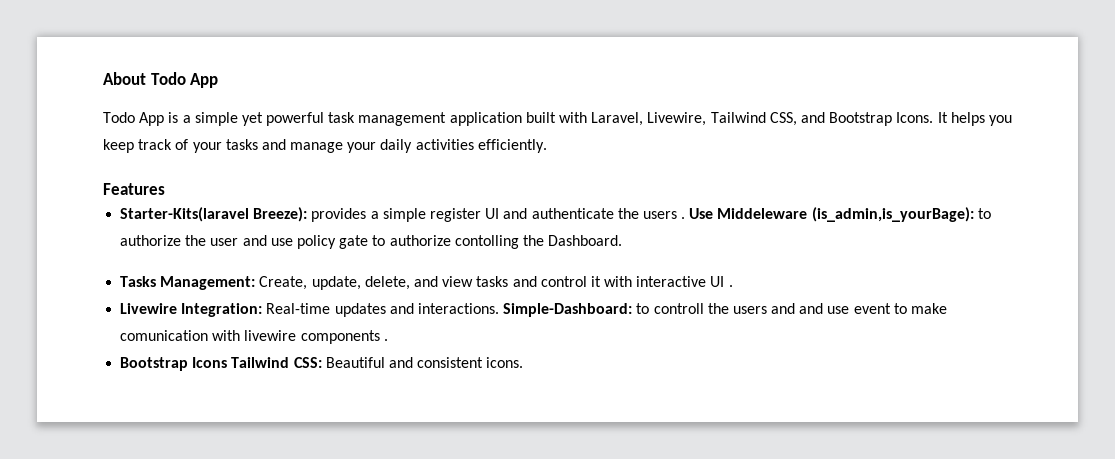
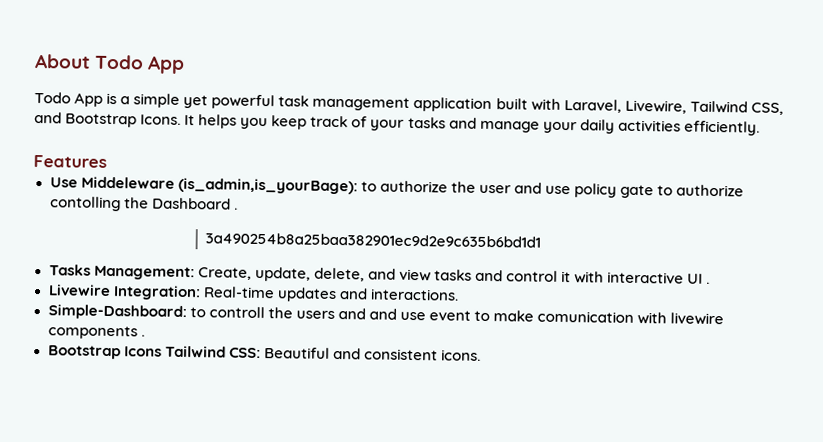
[120,207,686,222] Starter-Kits(laravel Breeze): provides a simple register UI and authenticate the users . -> (107, 161) none
[548,235,623,246] Dashboard. -> [151,197,238,210] [205,232,542,248] Dashboard . // 3a490254b8a25baa382901ec9d2e9c635b6bd1d1
(499, 308) none -> (459, 294) //

